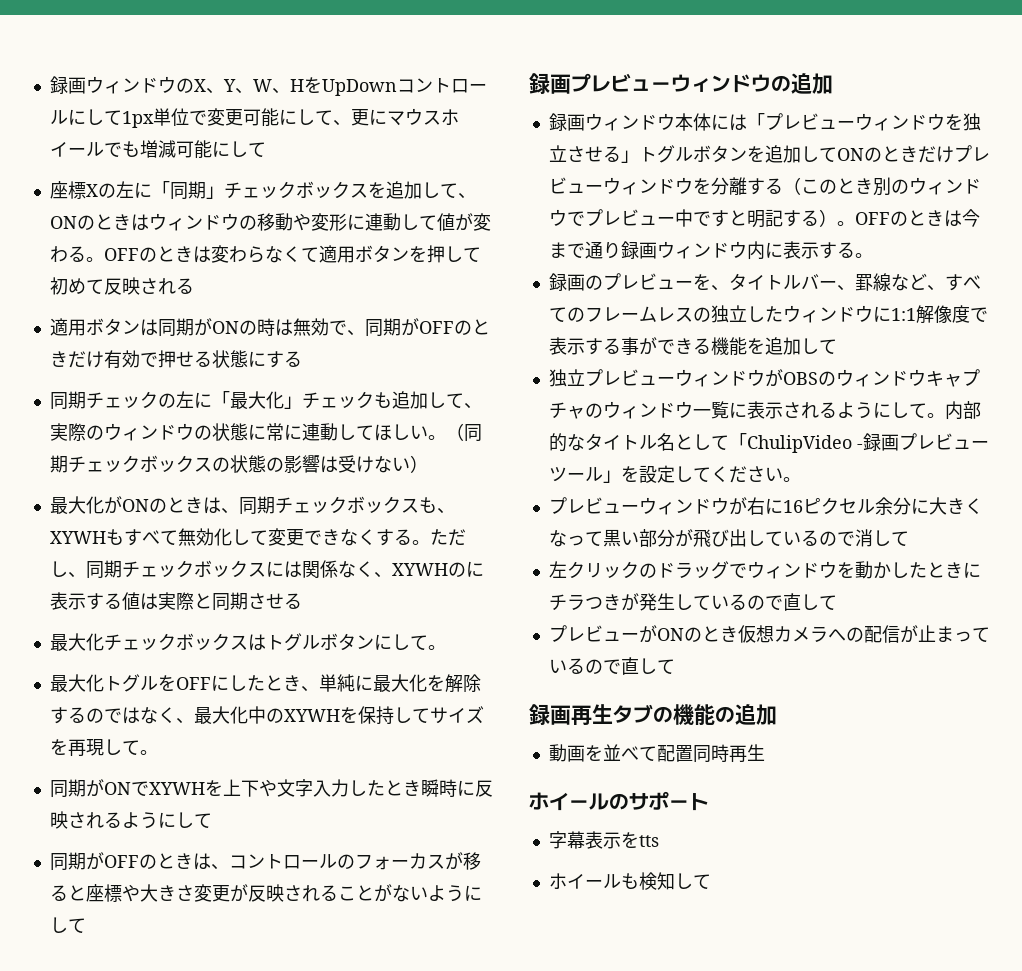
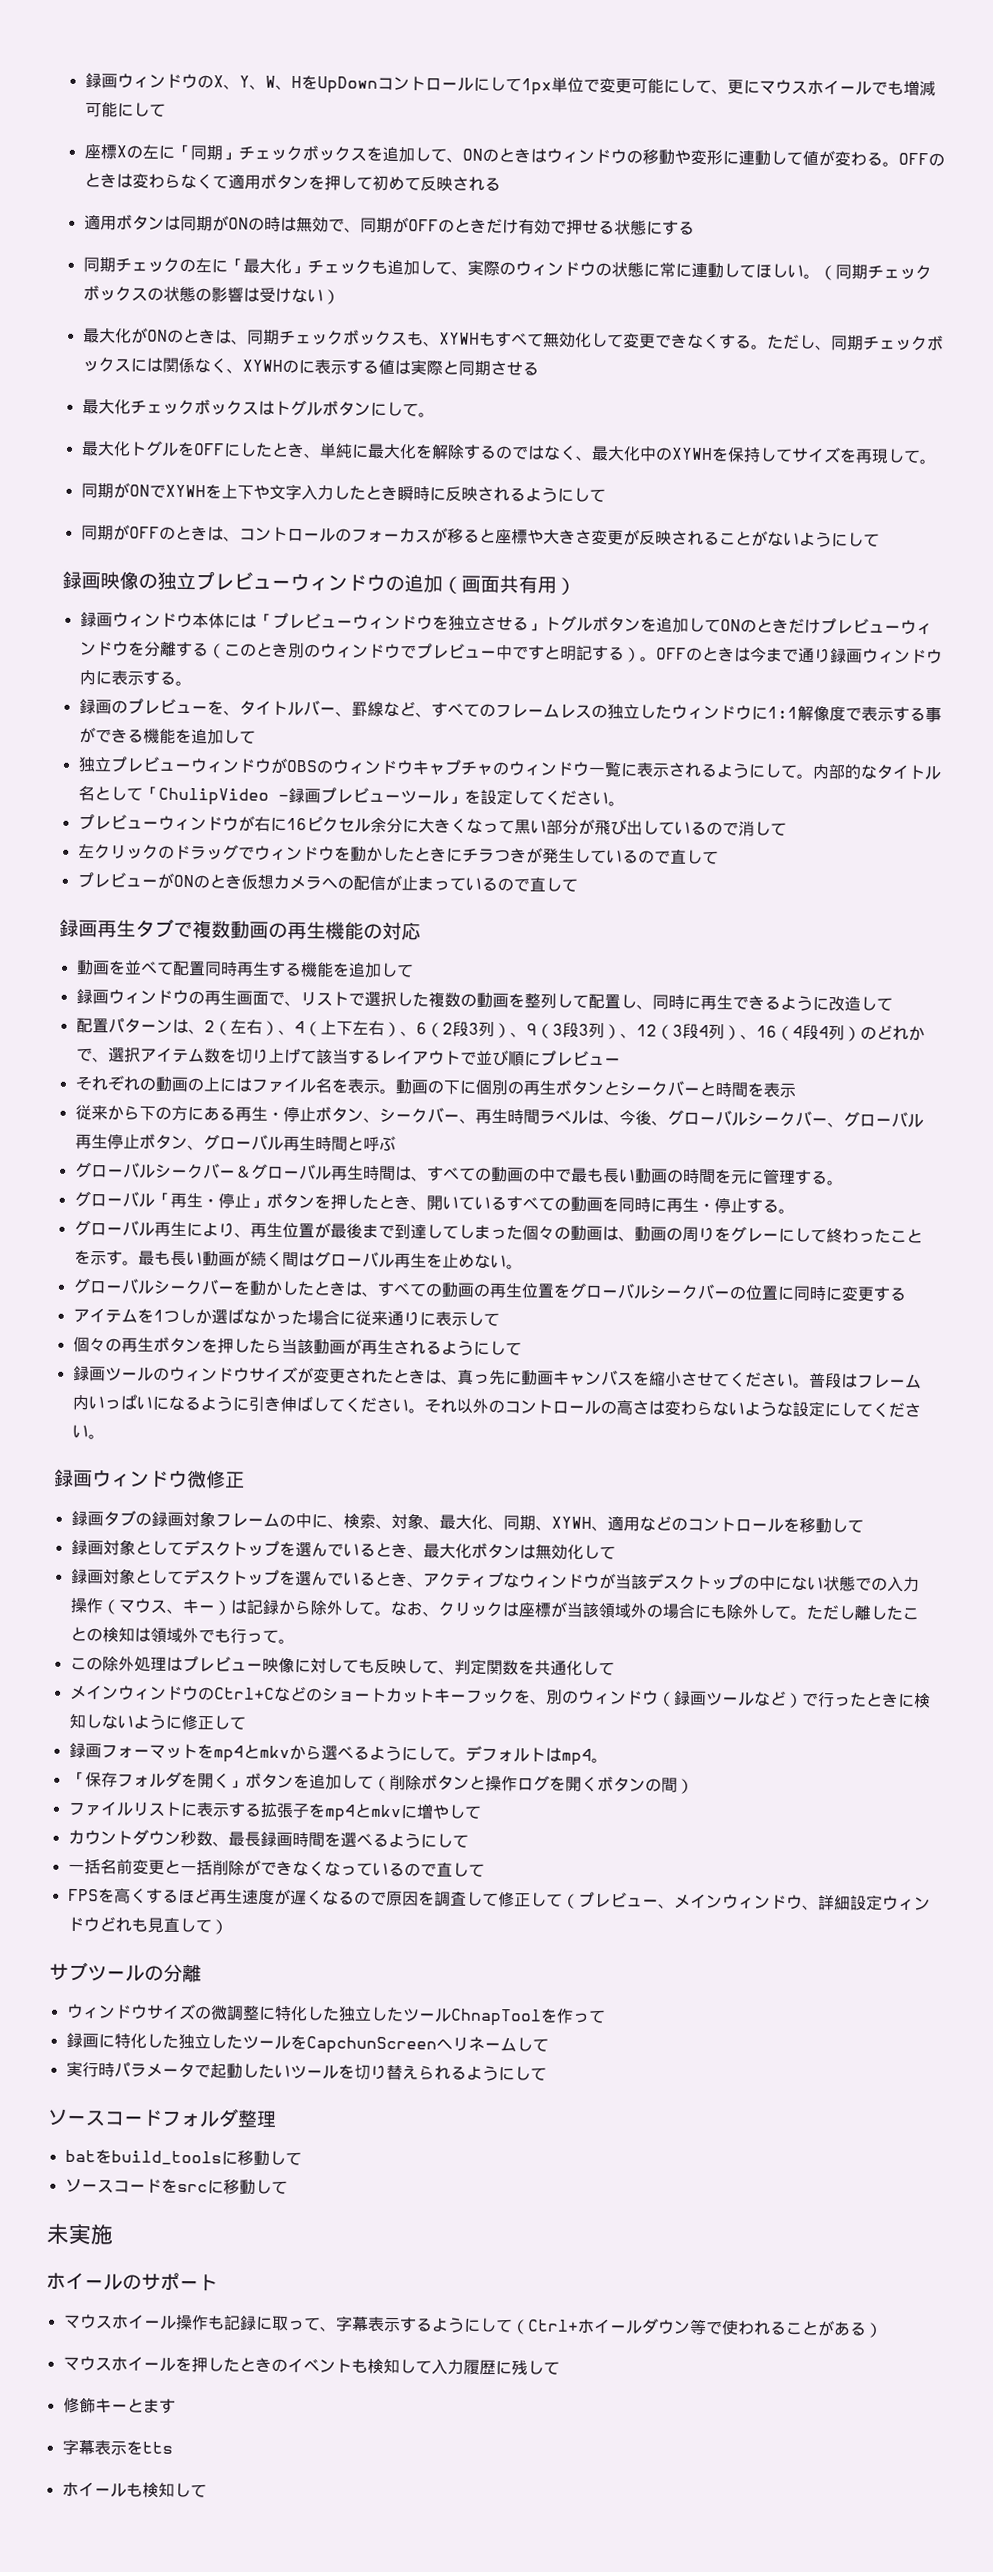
(571, 84) none -> [100,571,196,591] 映像の独立
(833, 83) none -> [442,574,576,595] （画面共有用）
[653,704,777,725] の機能の追加 -> [173,920,421,941] で複数動画の再生機能の対応
(765, 752) none -> [267,961,414,978] [75,988,893,1012] [75,1017,925,1042] [75,1047,621,1067] [74,1075,796,1098] [74,1104,924,1129] [74,1133,396,1152] [74,1161,844,1186] [73,1190,795,1214] [73,1219,923,1244] [73,1249,523,1270] [72,1277,907,1302] [72,1308,500,1327] [72,1336,522,1356] [72,1365,922,1390] [71,1394,921,1418] [71,1424,105,1440] [54,1468,245,1489] [70,1510,864,1534] [70,1539,616,1560] [70,1568,920,1593] [69,1597,919,1621] [69,1626,295,1645] [69,1655,615,1676] [69,1684,931,1709] [68,1713,246,1731] [68,1742,608,1766] [68,1771,694,1794] [67,1801,482,1822] [67,1829,469,1849] [67,1858,485,1877] [67,1887,931,1911] [66,1916,228,1935] [49,1961,202,1983] [65,2003,606,2027] [65,2032,549,2055] [65,2060,547,2082] [47,2108,277,2128] [64,2149,302,2166] [64,2178,288,2195] [46,2223,113,2245] する機能を追加して // 録画ウィンドウの再生画面で、リストで選択した複数の動画を整列して配置し、同時に再生できるように改造して // 配置パターンは、2（左右）、4（上下左右）、6（2段3列）、9（3段3列）、12（3段4列）、16（4段4列）のどれかで、選択アイテム数を切り上げて該当するレイアウトで並び順にプレビュー // それぞれの動画の上にはファイル名を表示。動画の下に個別の再生ボタンとシークバーと時間を表示 // 従来から下の方にある再生・停止ボタン、シークバー、再生時間ラベルは、今後、グローバルシークバー、グローバル再生停止ボタン、グローバル再生時間と呼ぶ // グローバルシークバー＆グローバル再生時間は、すべての動画の中で最も長い動画の時間を元に管理する。 // グローバル「再生・停止」ボタンを押したとき、開いているすべての動画を同時に再生・停止する。 // グローバル再生により、再生位置が最後まで到達してしまった個々の動画は、動画の周りをグレーにして終わったことを示す。最も長い動画が続く間はグローバル再生を止めない。 // グローバルシークバーを動かしたときは、すべての動画の再生位置をグローバルシークバーの位置に同時に変更する // アイテムを1つしか選ばなかった場合に従来通りに表示して // 個々の再生ボタンを押したら当該動画が再生されるようにして // 録画ツールのウィンドウサイズが変更されたときは、真っ先に動画キャンバスを縮小させてください。普段はフレーム内いっぱいになるように引き伸ばしてください。それ以外のコントロールの高さは変わらないような設定にしてください。 // 録画ウィンドウ微修正 // 録画タブの録画対象フレームの中に、検索、対象、最大化、同期、XYWH、適用などのコントロールを移動して // 録画対象としてデスクトップを選んでいるとき、最大化ボタンは無効化して // 録画対象としてデスクトップを選んでいるとき、アクティブなウィンドウが当該デスクトップの中にない状態での入力操作（マウス、キー）は記録から除外して。なお、クリックは座標が当該領域外の場合にも除外して。ただし離したことの検知は領域外でも行って。 // この除外処理はプレビュー映像に対しても反映して、判定関数を共通化して // メインウィンドウのCtrl+Cなどのショートカットキーフックを、別のウィンドウ（録画ツールなど）で行ったときに検知しないように修正して // 録画フォーマットをmp4とmkvから選べるようにして。デフォルトはmp4。 // 「保存フォルダを開く」ボタンを追加して（削除ボタンと操作ログを開くボタンの間） // ファイルリストに表示する拡張子をmp4とmkvに増やして // カウントダウン秒数、最長録画時間を選べるようにして // 一括名前変更と一括削除ができなくなっているので直して // FPSを高くするほど再生速度が遅くなるので原因を調査して修正して（プレビュー、メインウィンドウ、詳細設定ウィンドウどれも見直して） // サブツールの分離 // ウィンドウサイズの微調整に特化した独立したツールChnapToolを作って // 録画に特化した独立したツールをCapchunScreenへリネームして // 実行時パラメータで起動したいツールを切り替えられるようにして // ソースコードフォルダ整理 // batをbuild_toolsに移動して // ソースコードをsrcに移動して // 未実施
(709, 802) none -> [62,2314,883,2338] [62,2356,560,2376] [62,2396,176,2414] // マウスホイール操作も記録に取って、字幕表示するようにして（Ctrl+ホイールダウン等で使われることがある） // マウスホイールを押したときのイベントも検知して入力履歴に残して // 修飾キーとます

